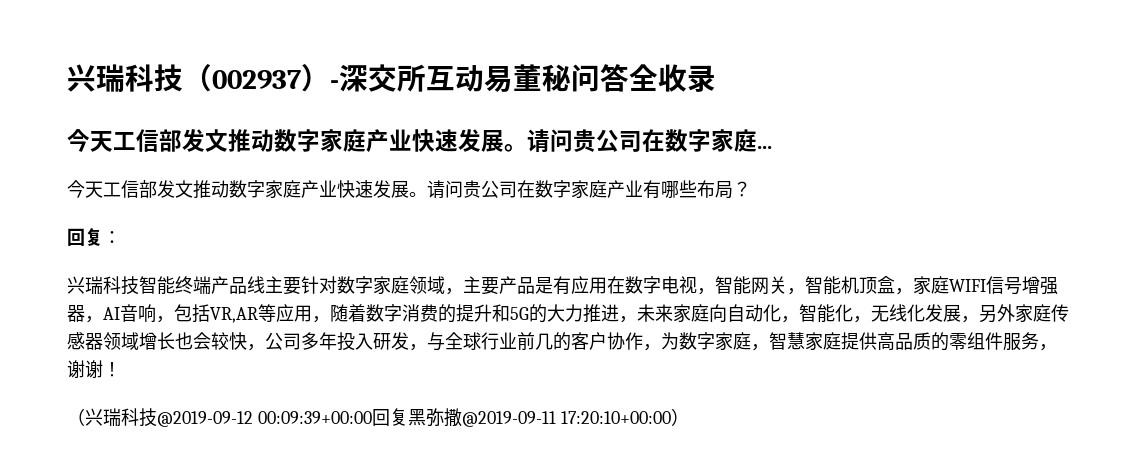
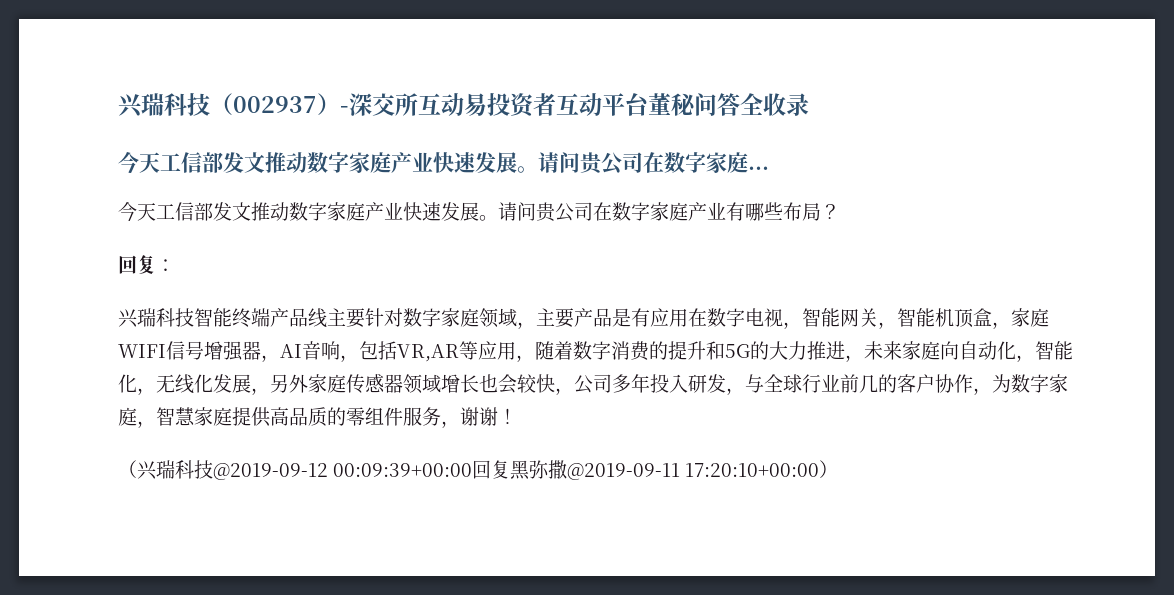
(513, 79) none -> [487,93,649,118] 投资者互动平台

